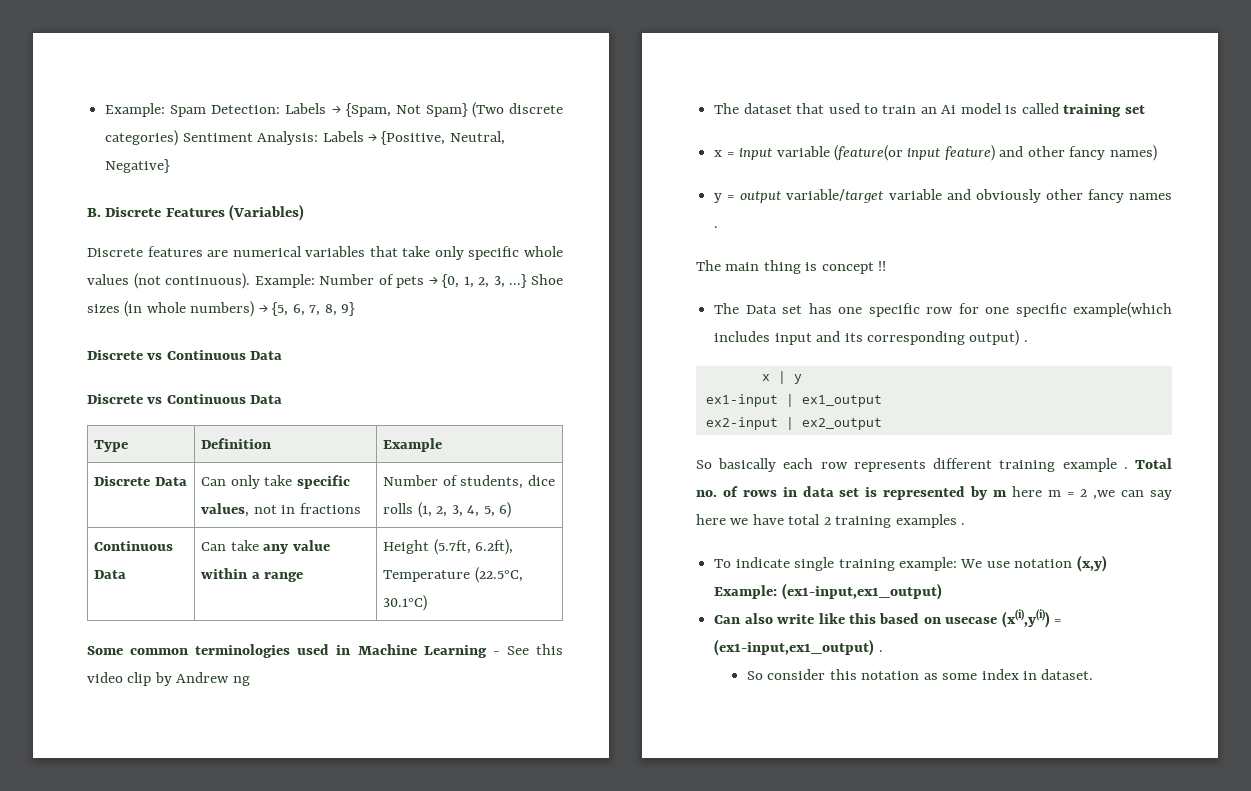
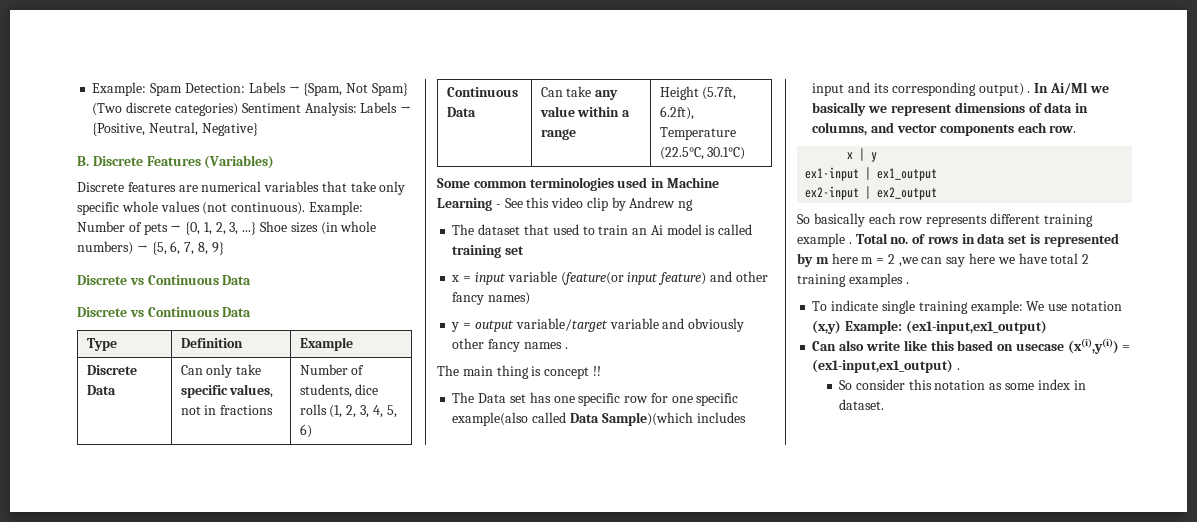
[1073,302,1172,318] example(which -> [452,412,693,426] example(also called Data Sample)(which
(1028, 341) none -> [1034,82,1109,95] [812,102,1089,116] [812,122,1077,136] In Ai/Ml we basically we represent dimensions of data in columns, and vector components each row.

